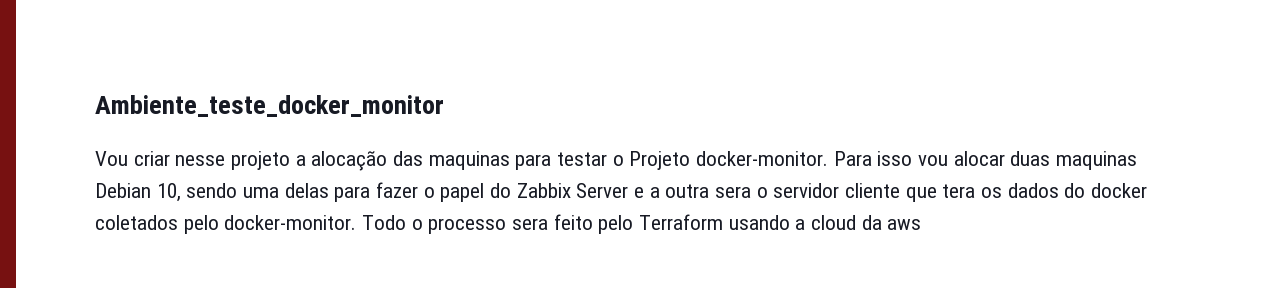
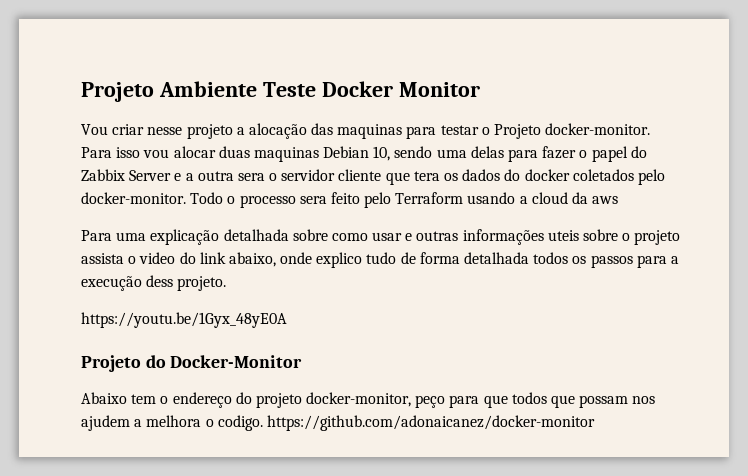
[95,95,444,117] Ambiente_teste_docker_monitor -> [81,81,480,102] Projeto Ambiente Teste Docker Monitor
(922, 224) none -> [81,229,681,245] [81,252,679,268] [81,275,227,291] [81,312,287,328] [81,355,303,372] [81,392,656,408] [81,415,595,431] // Para uma explicação detalhada sobre como usar e outras informações uteis sobre o projeto assista o video do link abaixo, onde explico tudo de forma detalhada todos os passos para a execução dess projeto. // https://youtu.be/1Gyx_48yE0A // Projeto do Docker-Monitor // Abaixo tem o endereço do projeto docker-monitor, peço para que todos que possam nos ajudem a melhora o codigo. https://github.com/adonaicanez/docker-monitor

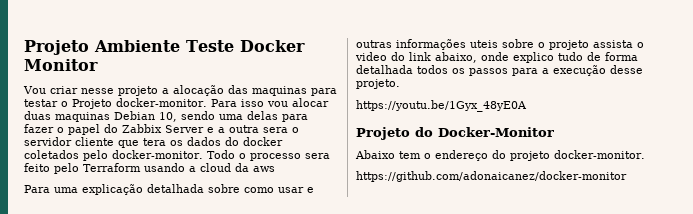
[146,275,174,287] dess -> [610,65,643,74] desse
[306,392,656,408] [81,415,263,431] docker-monitor, peço para que todos que possam nos ajudem a melhora o codigo. -> [554,150,645,159] docker-monitor. //

